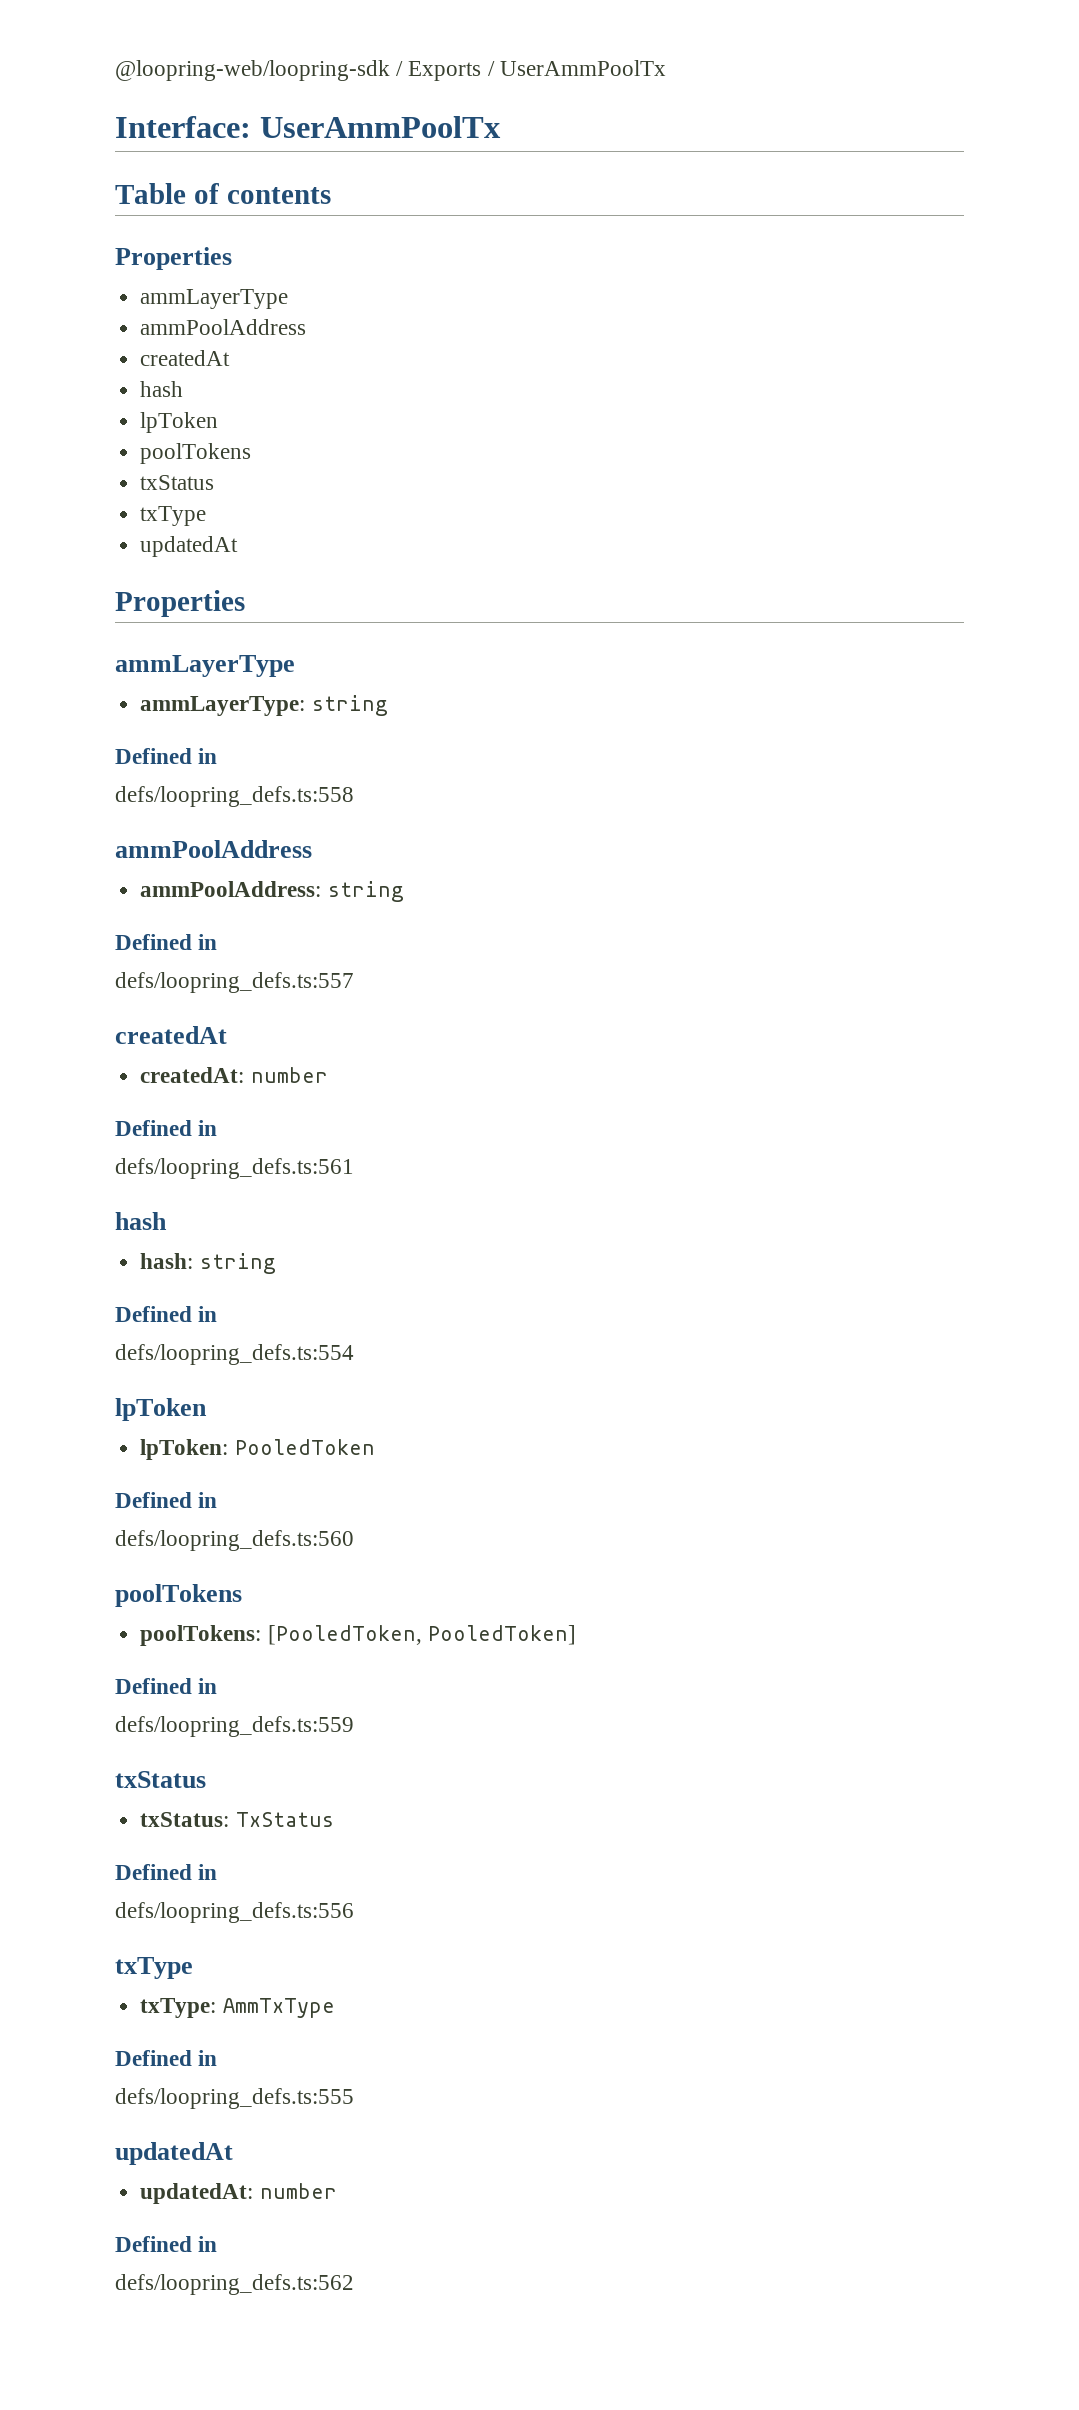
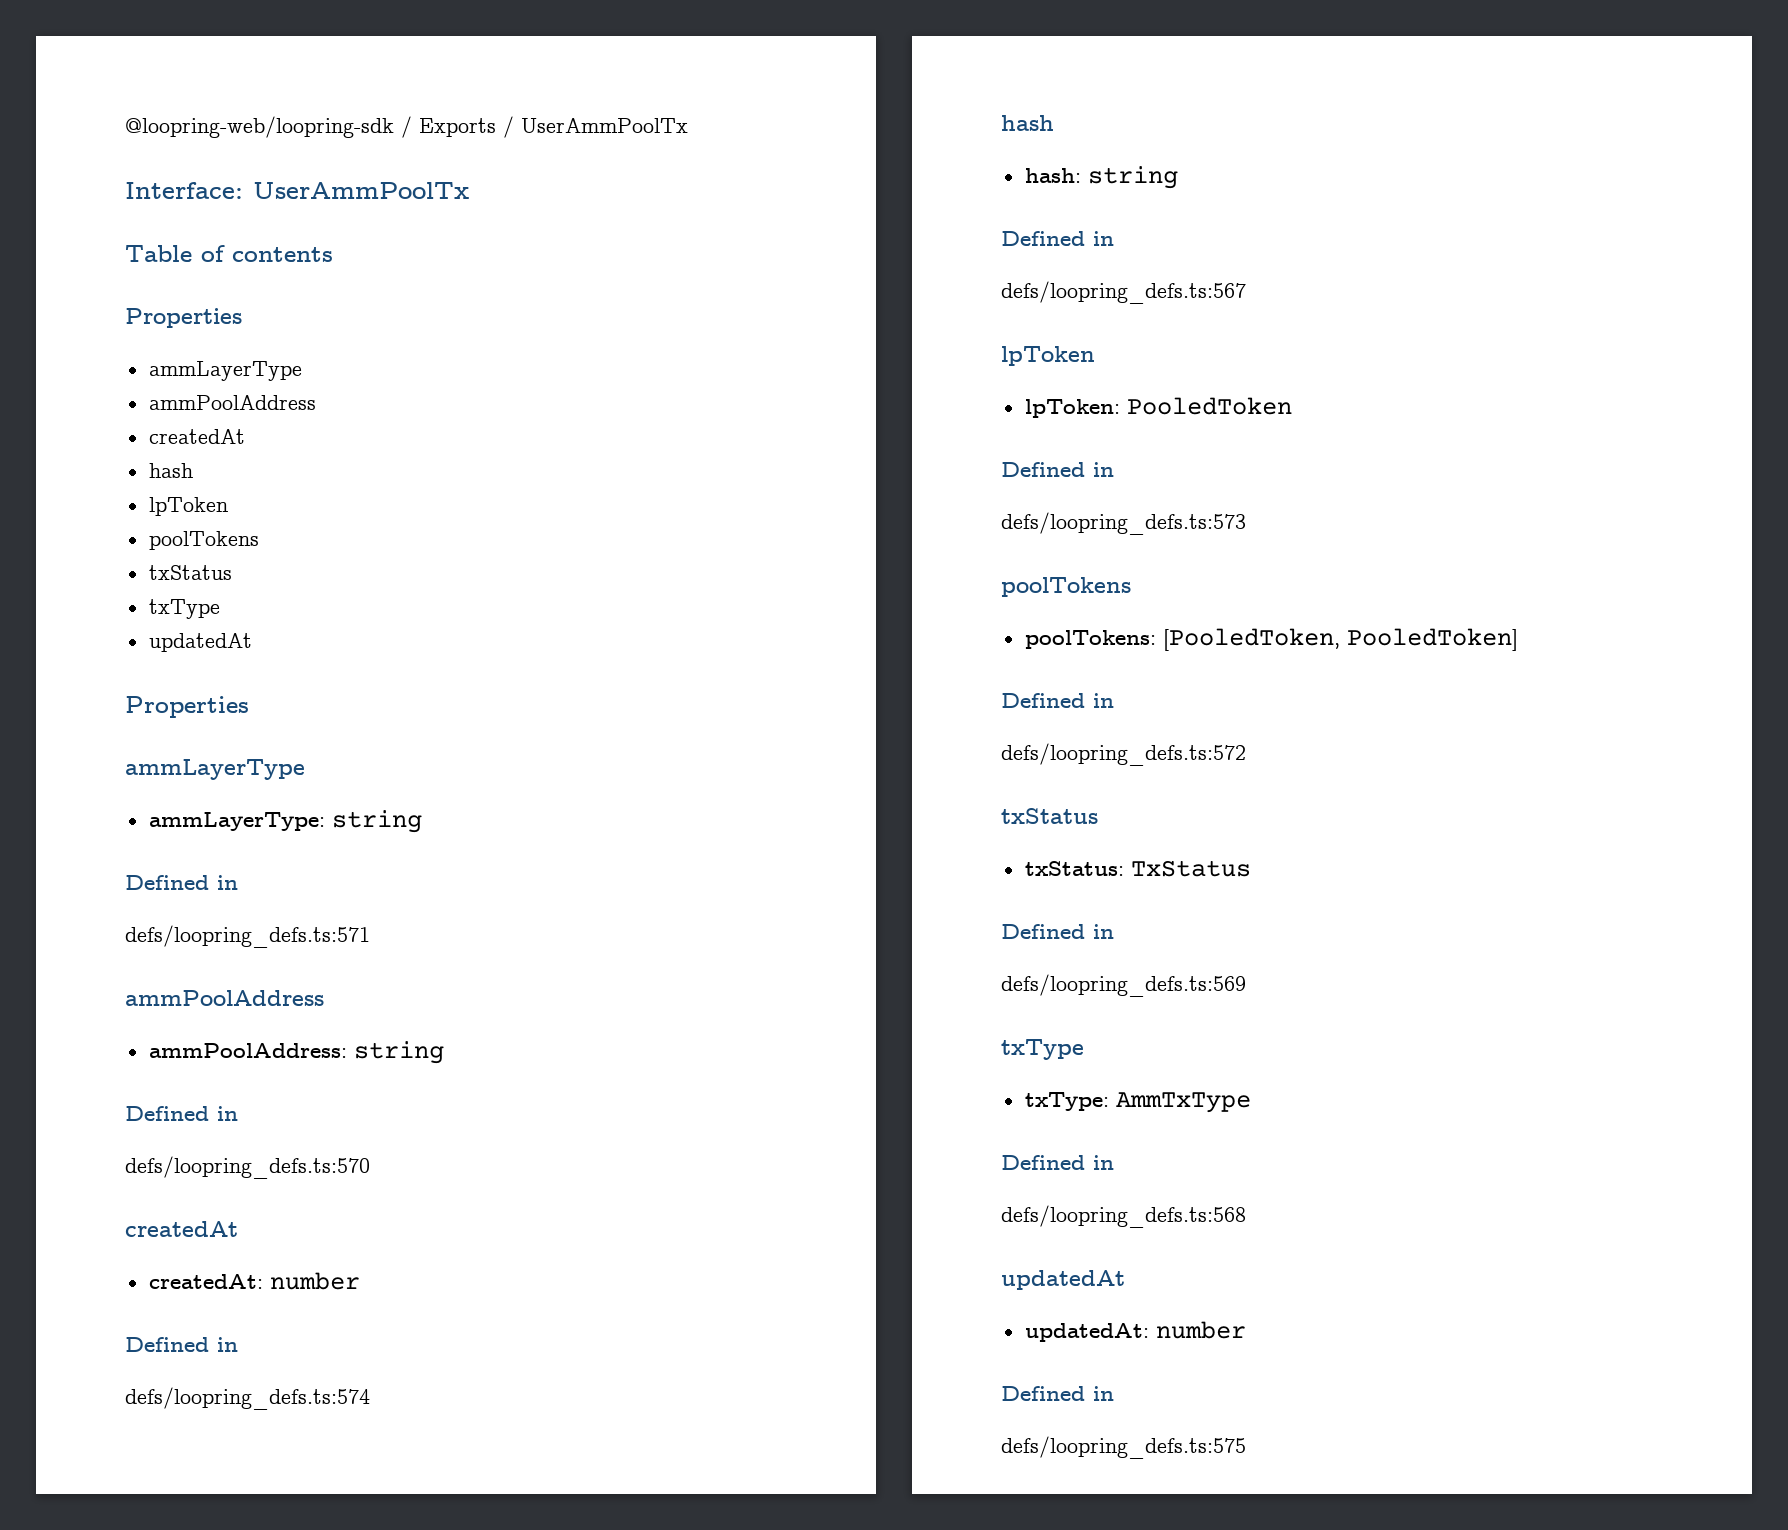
[115,786,354,807] defs/loopring_defs.ts:558 -> [125,925,370,948] defs/loopring_defs.ts:571
[115,972,354,993] defs/loopring_defs.ts:557 -> [125,1156,370,1179] defs/loopring_defs.ts:570
[115,1158,354,1179] defs/loopring_defs.ts:561 -> [125,1387,370,1410] defs/loopring_defs.ts:574
[115,1344,354,1365] defs/loopring_defs.ts:554 -> [1001,281,1246,304] defs/loopring_defs.ts:567
[115,1530,354,1551] defs/loopring_defs.ts:560 -> [1001,512,1246,535] defs/loopring_defs.ts:573
[115,1716,354,1737] defs/loopring_defs.ts:559 -> [1001,743,1246,766] defs/loopring_defs.ts:572
[115,1902,354,1923] defs/loopring_defs.ts:556 -> [1001,974,1246,997] defs/loopring_defs.ts:569
[115,2088,354,2109] defs/loopring_defs.ts:555 -> [1001,1205,1246,1228] defs/loopring_defs.ts:568
[115,2274,354,2295] defs/loopring_defs.ts:562 -> [1001,1436,1246,1459] defs/loopring_defs.ts:575

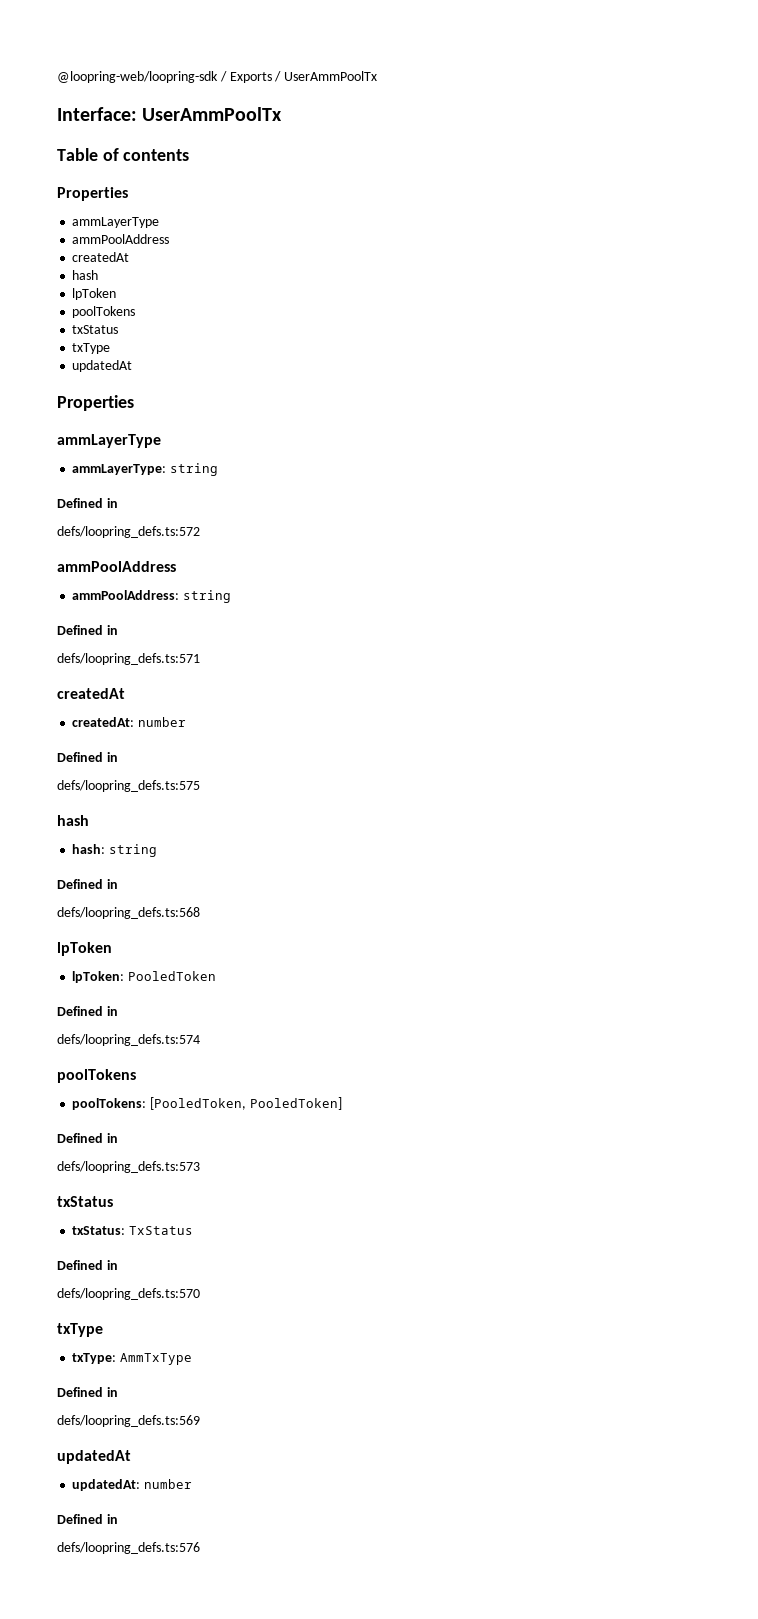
[125,925,370,948] defs/loopring_defs.ts:571 -> [57,526,200,538] defs/loopring_defs.ts:572
[125,1156,370,1179] defs/loopring_defs.ts:570 -> [57,653,200,665] defs/loopring_defs.ts:571
[125,1387,370,1410] defs/loopring_defs.ts:574 -> [57,780,200,792] defs/loopring_defs.ts:575
[1001,281,1246,304] defs/loopring_defs.ts:567 -> [57,907,200,919] defs/loopring_defs.ts:568
[1001,512,1246,535] defs/loopring_defs.ts:573 -> [57,1034,200,1046] defs/loopring_defs.ts:574
[1001,743,1246,766] defs/loopring_defs.ts:572 -> [57,1161,200,1173] defs/loopring_defs.ts:573
[1001,974,1246,997] defs/loopring_defs.ts:569 -> [57,1288,200,1300] defs/loopring_defs.ts:570
[1001,1205,1246,1228] defs/loopring_defs.ts:568 -> [57,1415,200,1427] defs/loopring_defs.ts:569
[1001,1436,1246,1459] defs/loopring_defs.ts:575 -> [57,1542,200,1554] defs/loopring_defs.ts:576

